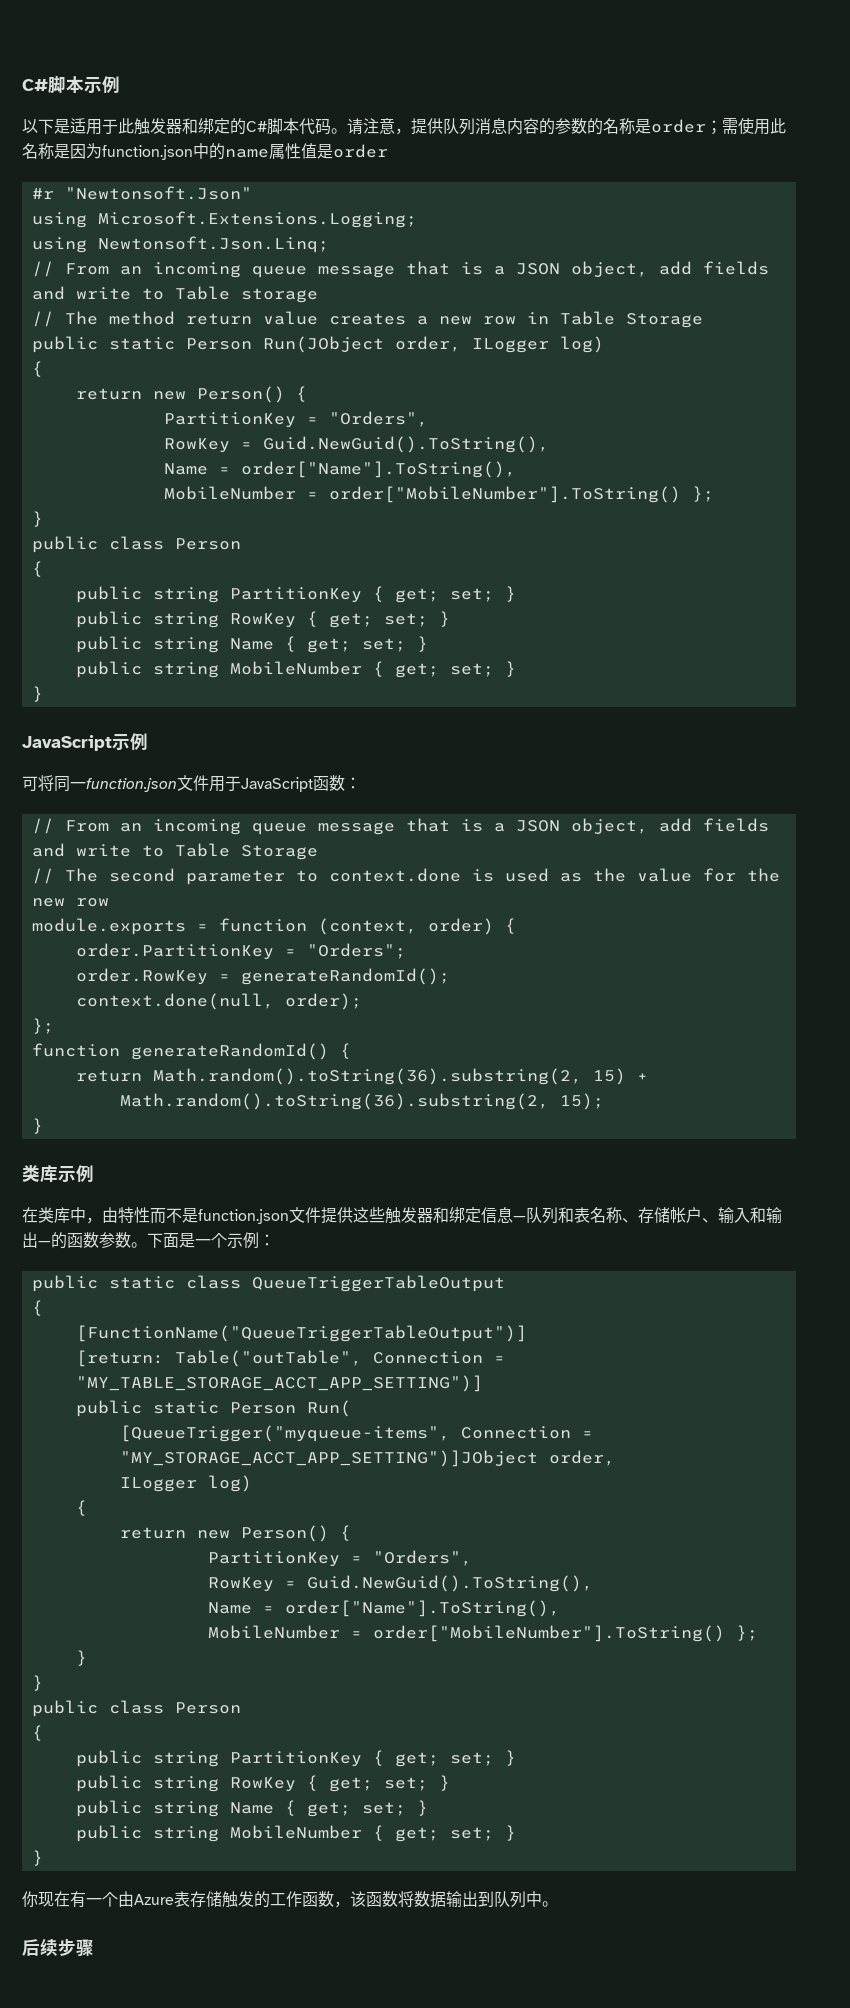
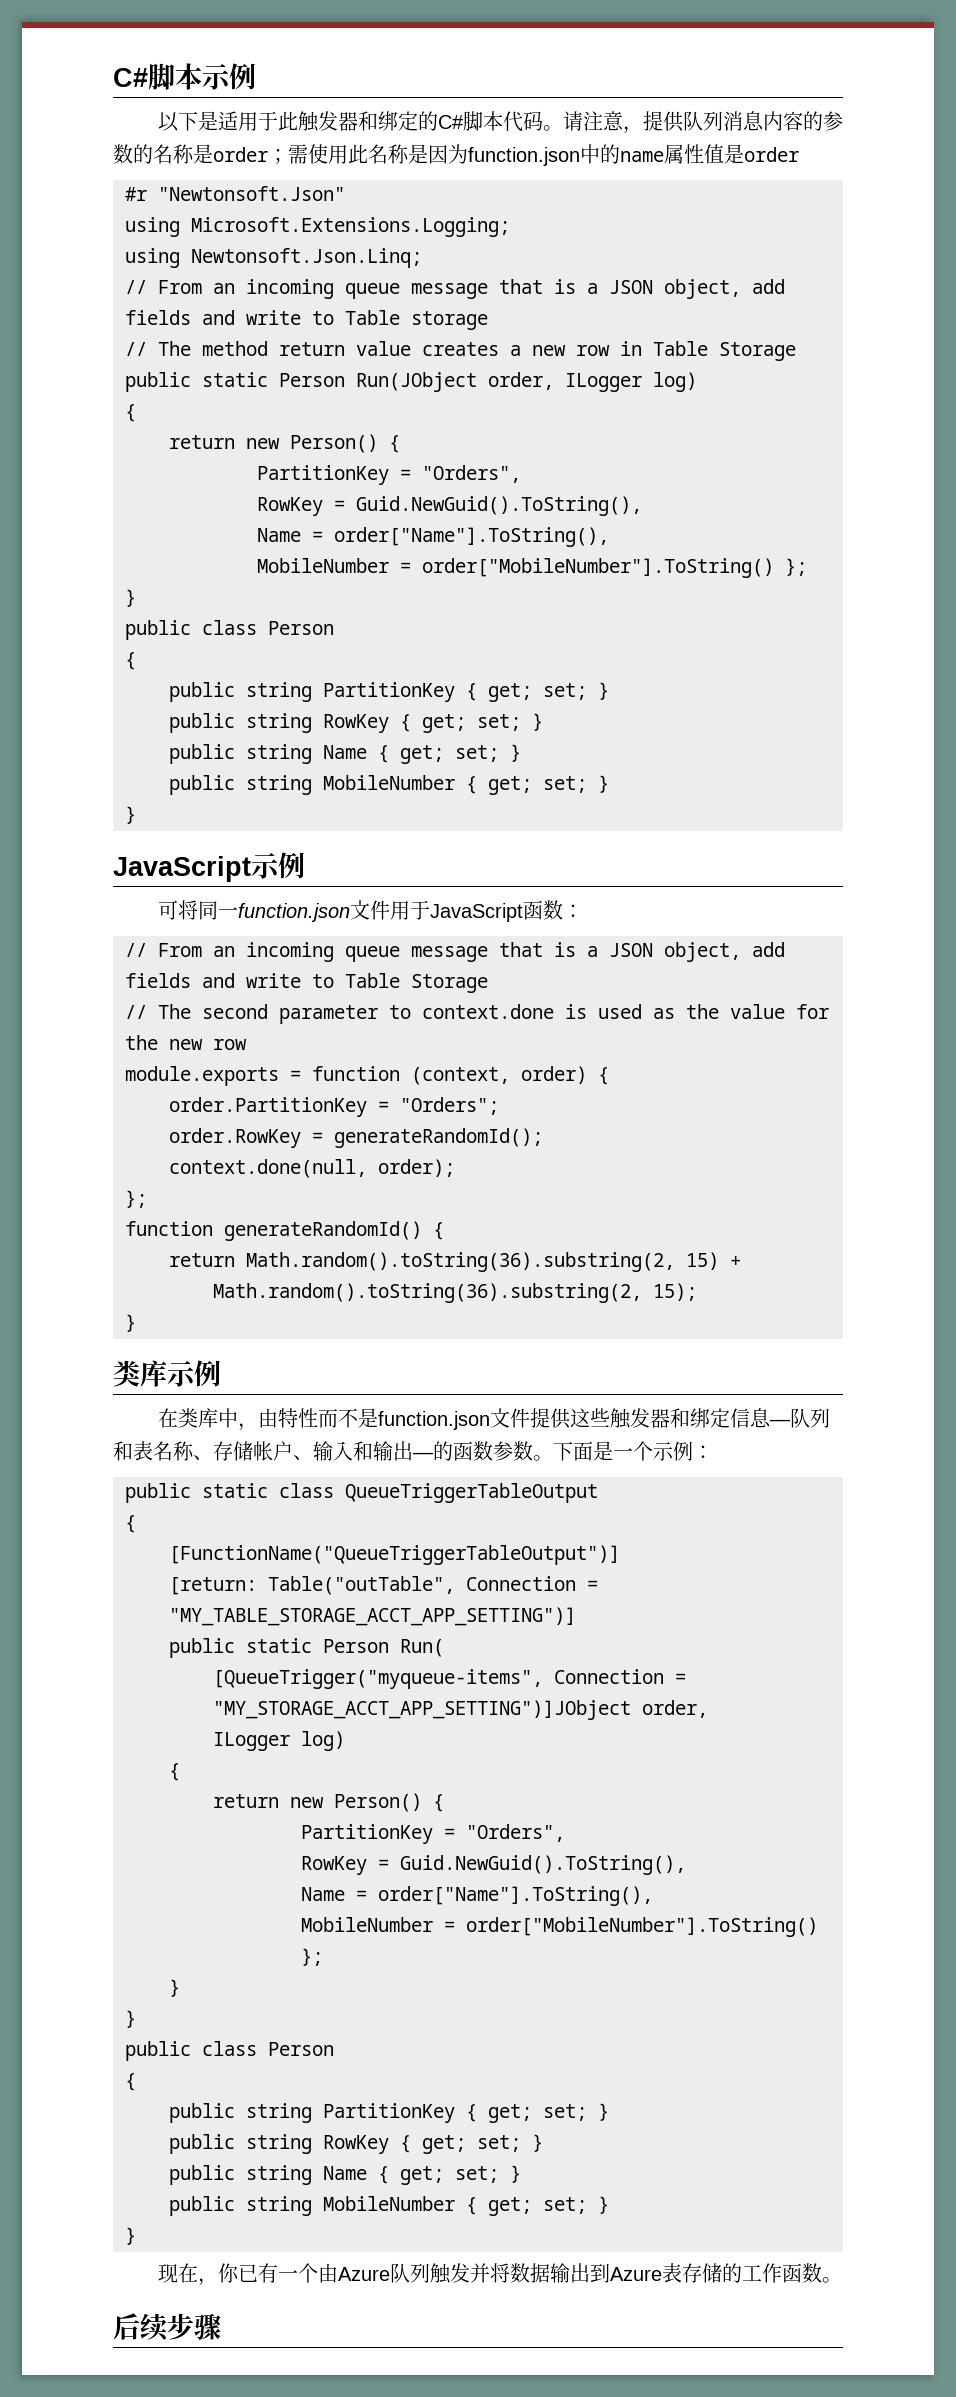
[22,1891,70,1907] 你现在 -> [157,2263,258,2286] 现在，你已
[174,1891,542,1908] 表存储触发的工作函数，该函数将数据输出到队列中 -> [389,2263,822,2284] 队列触发并将数据输出到Azure表存储的工作函数

